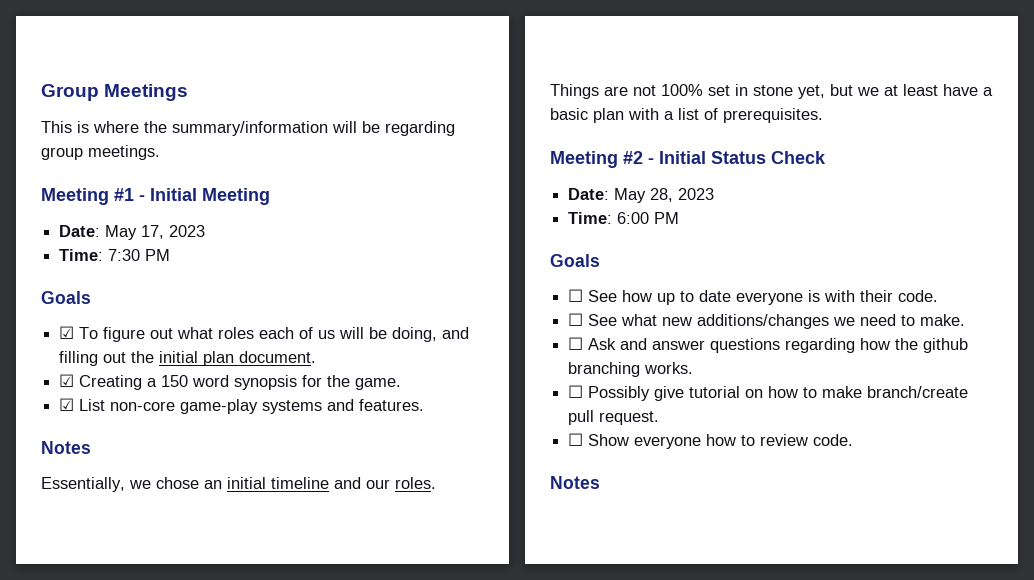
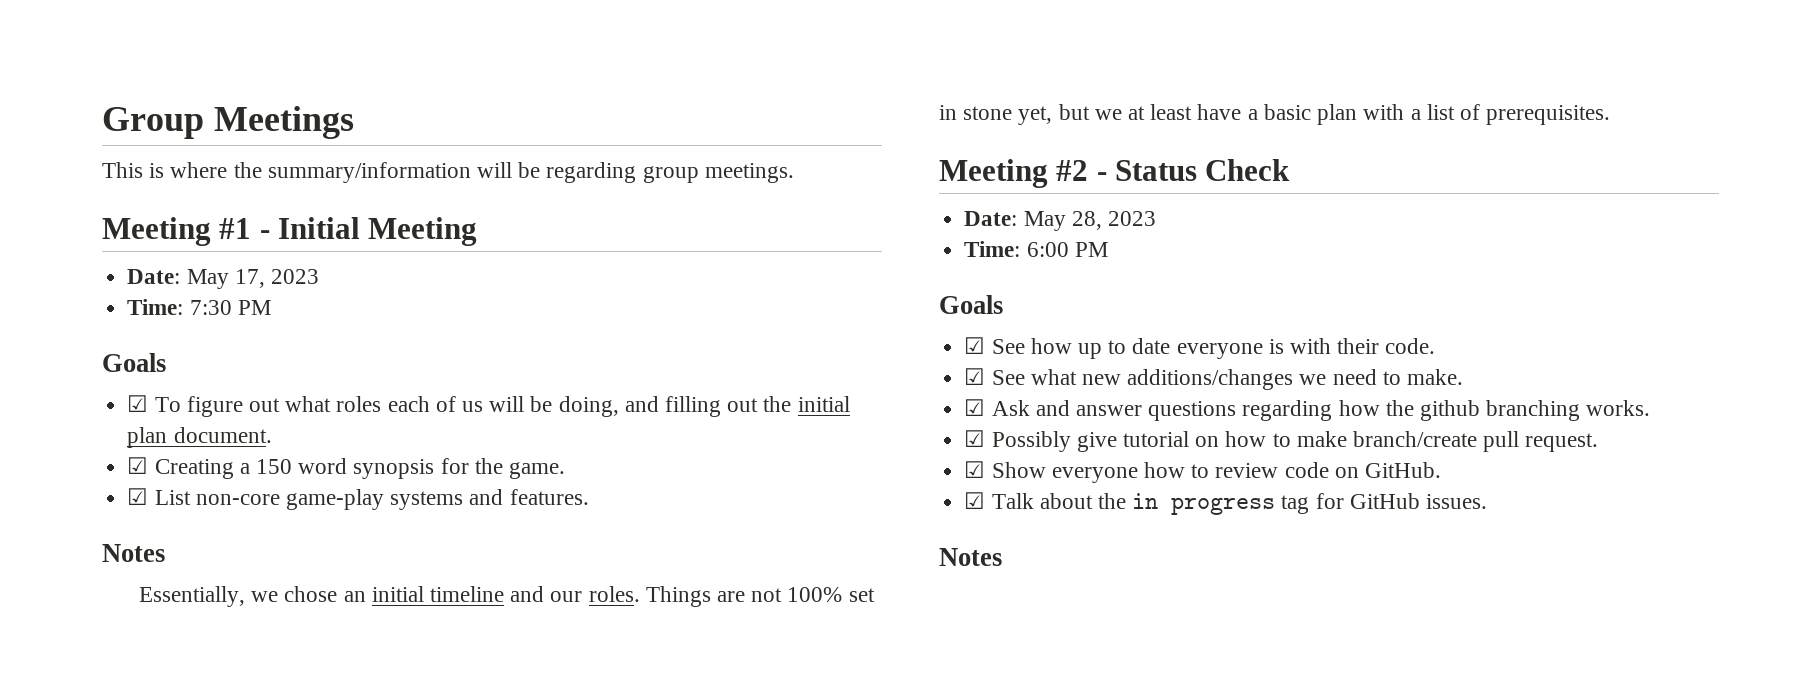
[659,151,706,164] Initial -> (1107, 176) none
[568,289,584,302] ☐ -> [964,337,986,354] ☑
[568,313,584,326] ☐ -> [964,368,986,385] ☑
[568,337,584,350] ☐ -> [964,399,986,416] ☑
[568,385,584,398] ☐ -> [964,430,986,447] ☑
[568,433,584,446] ☐ -> [964,461,986,478] ☑
[813,434,854,446] code. -> [1284,462,1441,478] [964,492,1487,515] code on GitHub. // ☑ Talk about the in progress tag for GitHub issues.

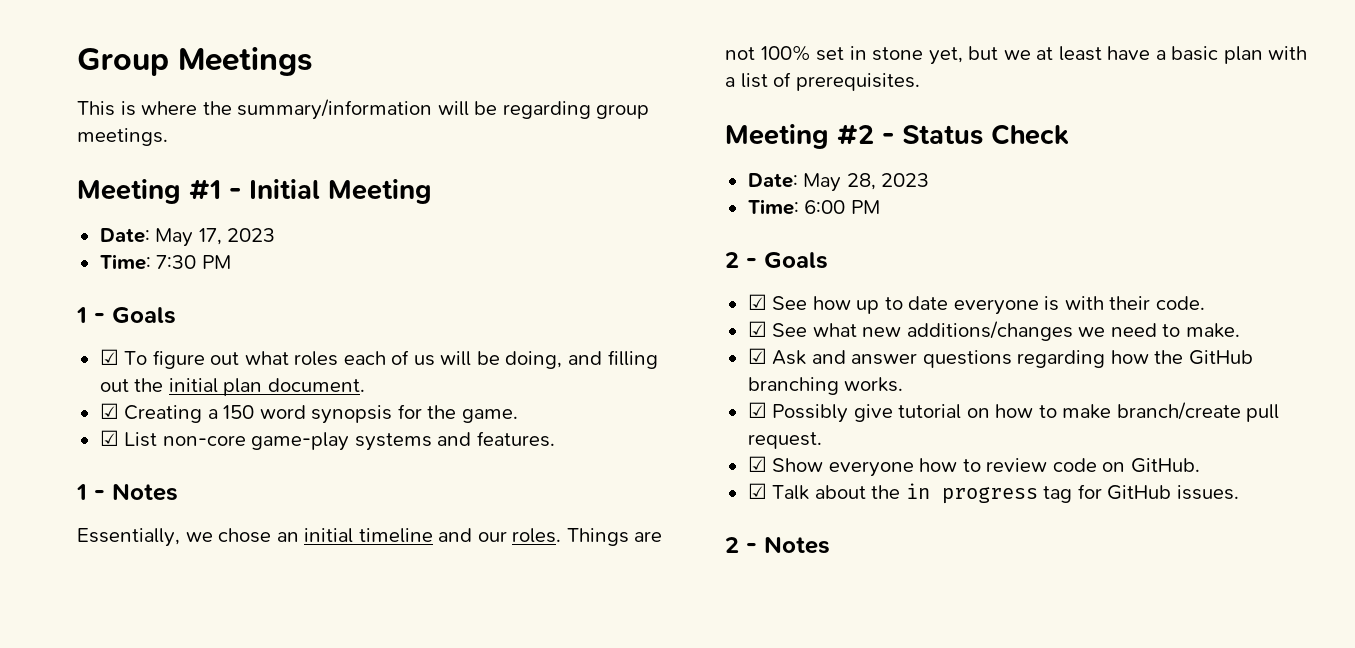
(271, 307) none -> [76,307,105,323] 1 -
(589, 497) none -> [76,484,105,500] 1 -
(1108, 249) none -> [725,252,757,268] 2 -
[1419,400,1480,421] github -> [1188,350,1253,365] GitHub
(1487, 501) none -> [725,537,757,553] 2 -

